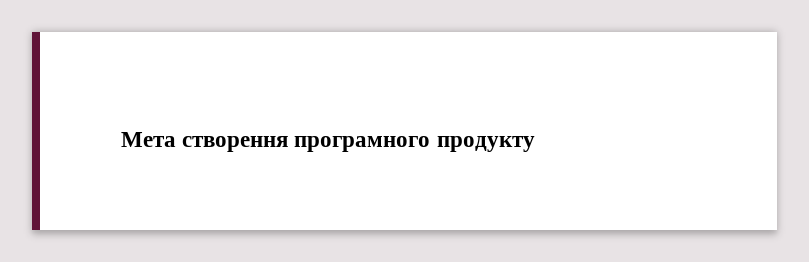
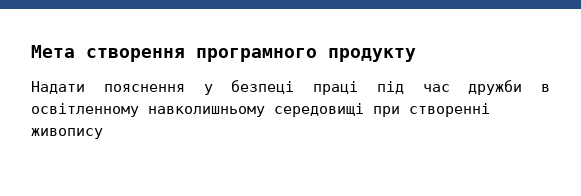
(535, 144) none -> [31,80,550,95] [31,103,490,117] [31,128,103,139] // Надати пояснення у безпеці праці під час дружби в освітленному навколишньому середовищі при створенні живопису

